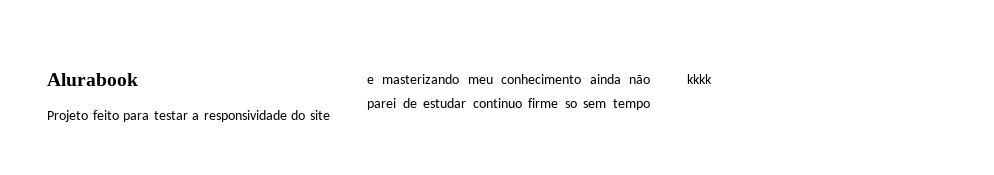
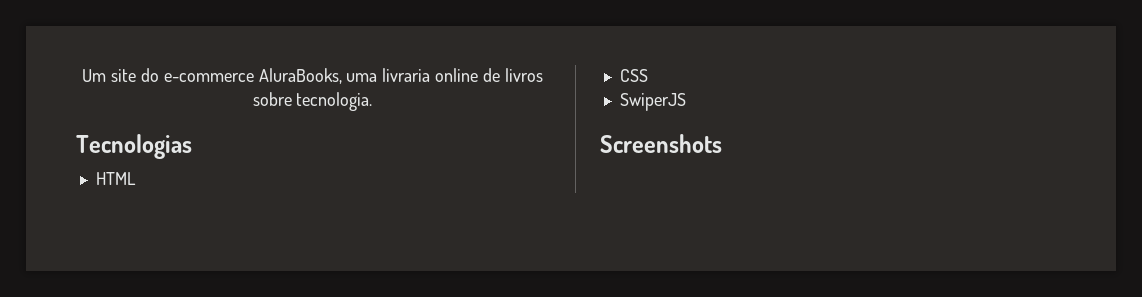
[47,73,138,86] [47,110,330,122] [367,74,650,84] [367,98,650,110] [687,74,712,84] Alurabook // Projeto feito para testar a responsividade do site e masterizando meu conhecimento ainda não parei de estudar continuo firme so sem tempo kkkk -> [82,68,543,84] [252,92,373,111] [76,134,192,159] [95,172,136,185] [619,69,648,82] [619,93,686,111] [600,134,722,153] Um site do e-commerce AluraBooks, uma livraria online de livros sobre tecnologia. // Tecnologias // HTML // CSS // SwiperJS // Screenshots

